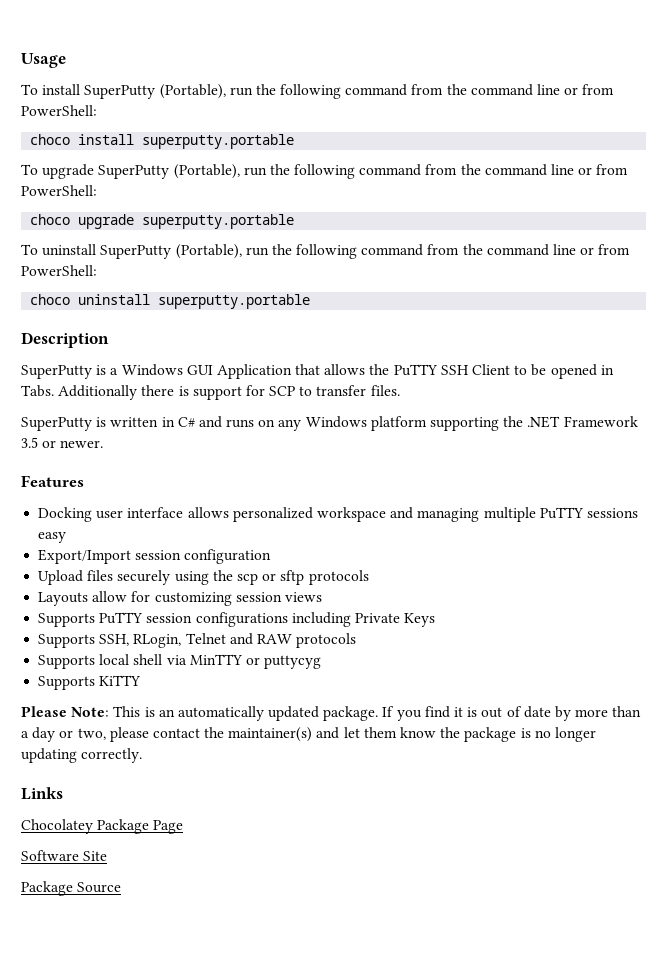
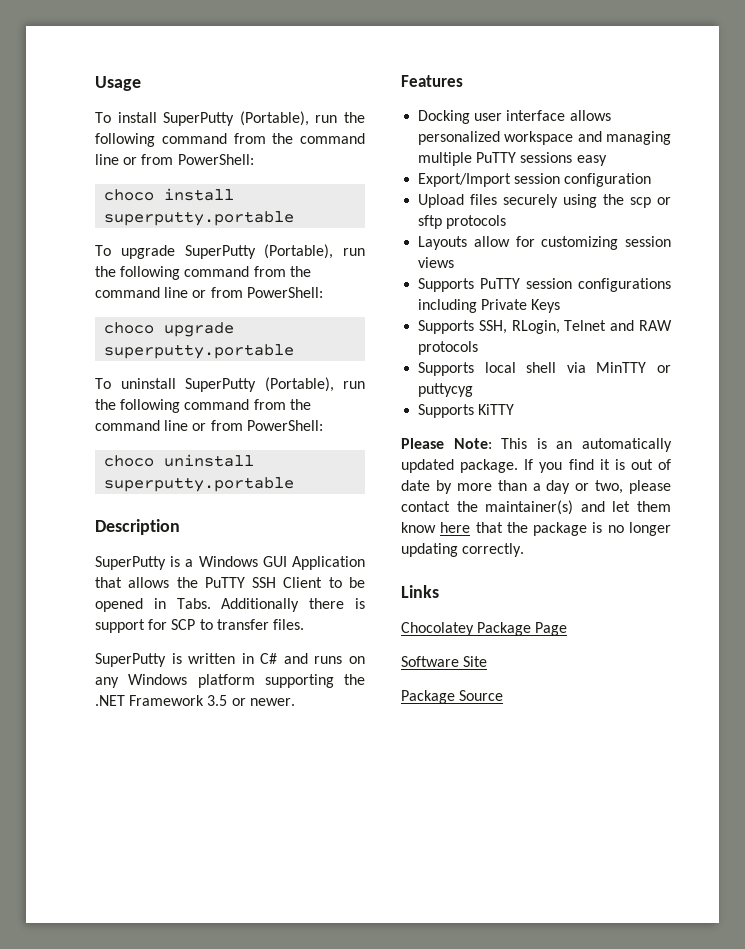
(437, 732) none -> [440,522,503,533] here that

